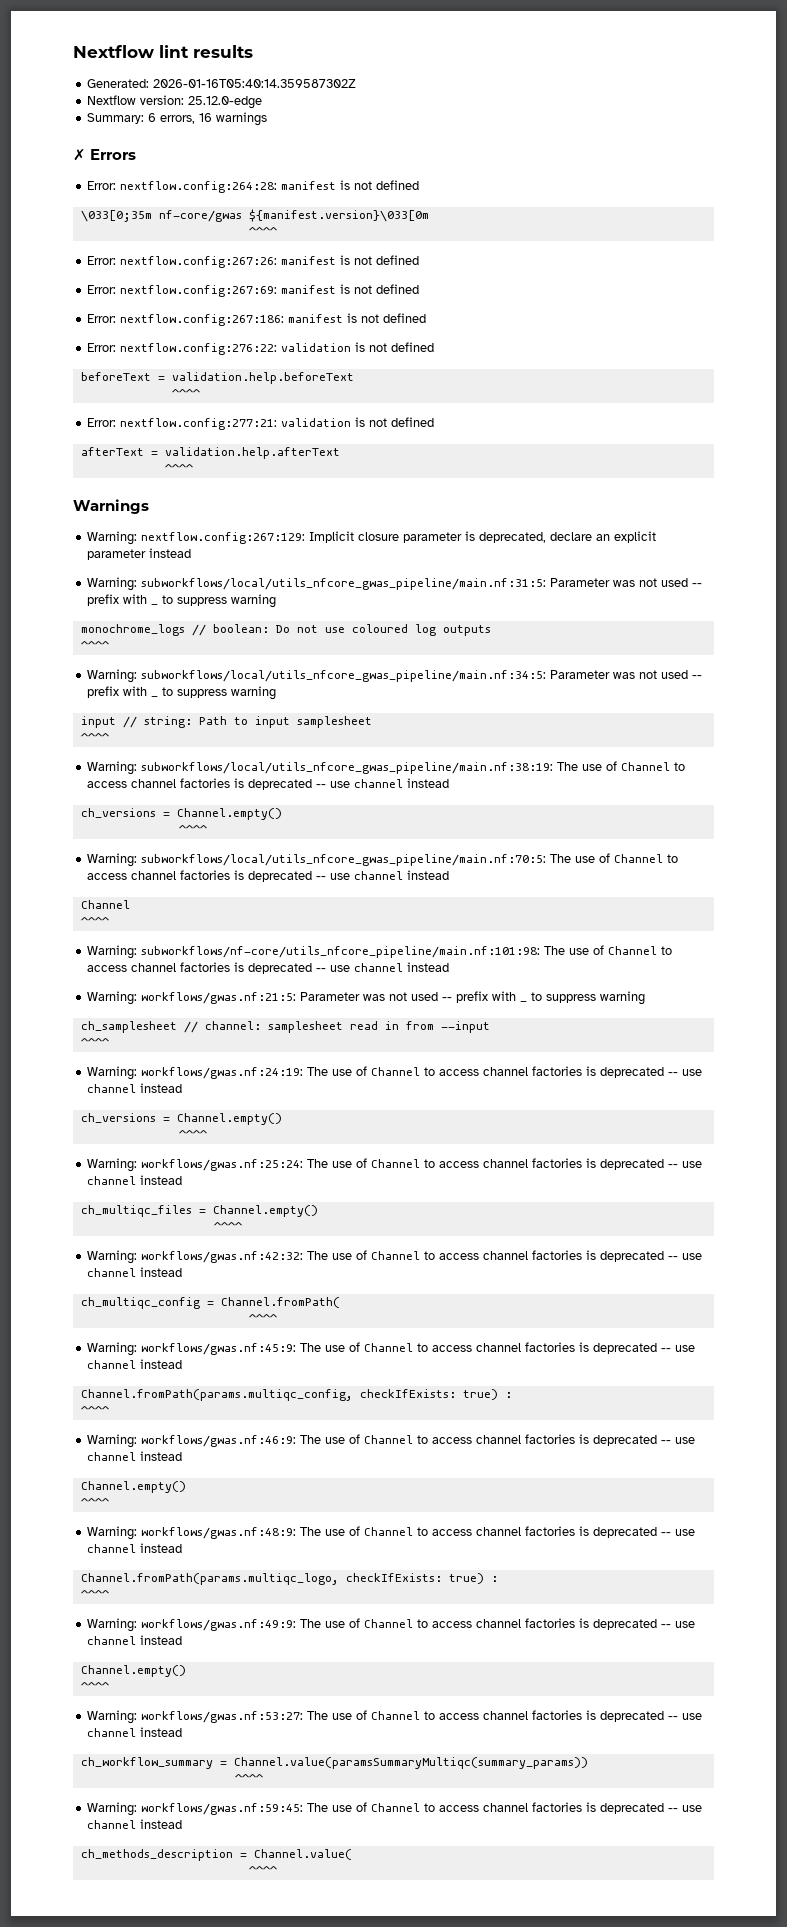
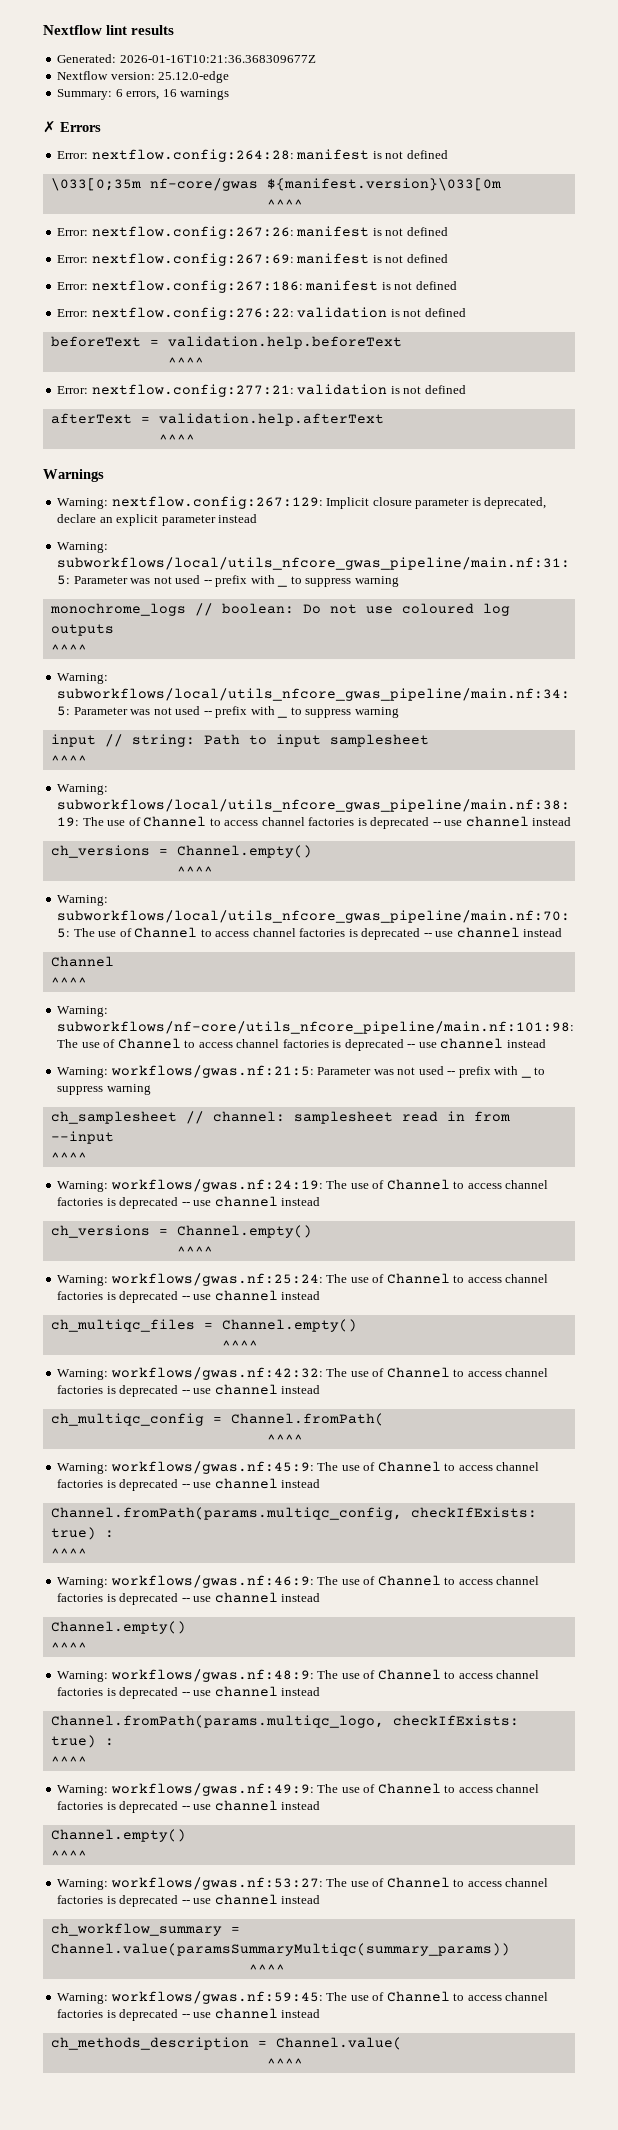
[152,79,356,88] 2026-01-16T05:40:14.359587302Z -> [119,55,316,63] 2026-01-16T10:21:36.368309677Z

